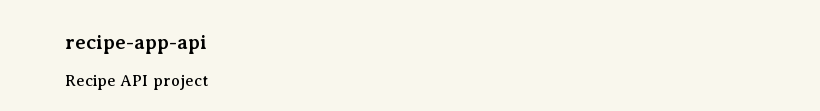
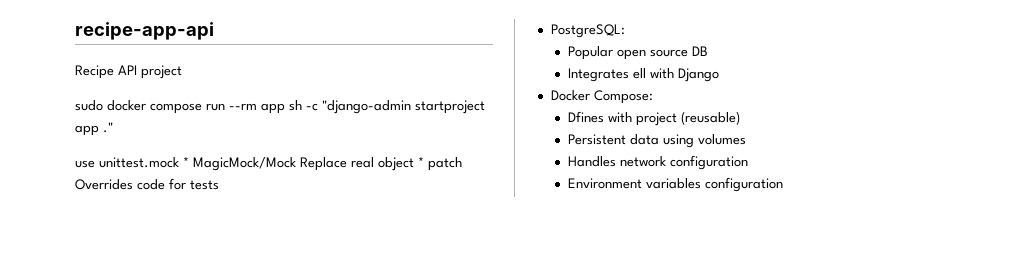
(209, 82) none -> [75,100,485,114] [75,122,113,136] [75,157,462,171] [75,178,219,190] [550,24,625,38] [567,46,708,60] [567,68,719,82] [550,90,653,104] [567,111,740,126] [567,134,746,148] [567,155,748,170] [567,177,783,192] // sudo docker compose run --rm app sh -c "django-admin startproject app ." // use unittest.mock * MagicMock/Mock Replace real object * patch Overrides code for tests // PostgreSQL: // Popular open source DB // Integrates ell with Django // Docker Compose: // Dfines with project (reusable) // Persistent data using volumes // Handles network configuration // Environment variables configuration

